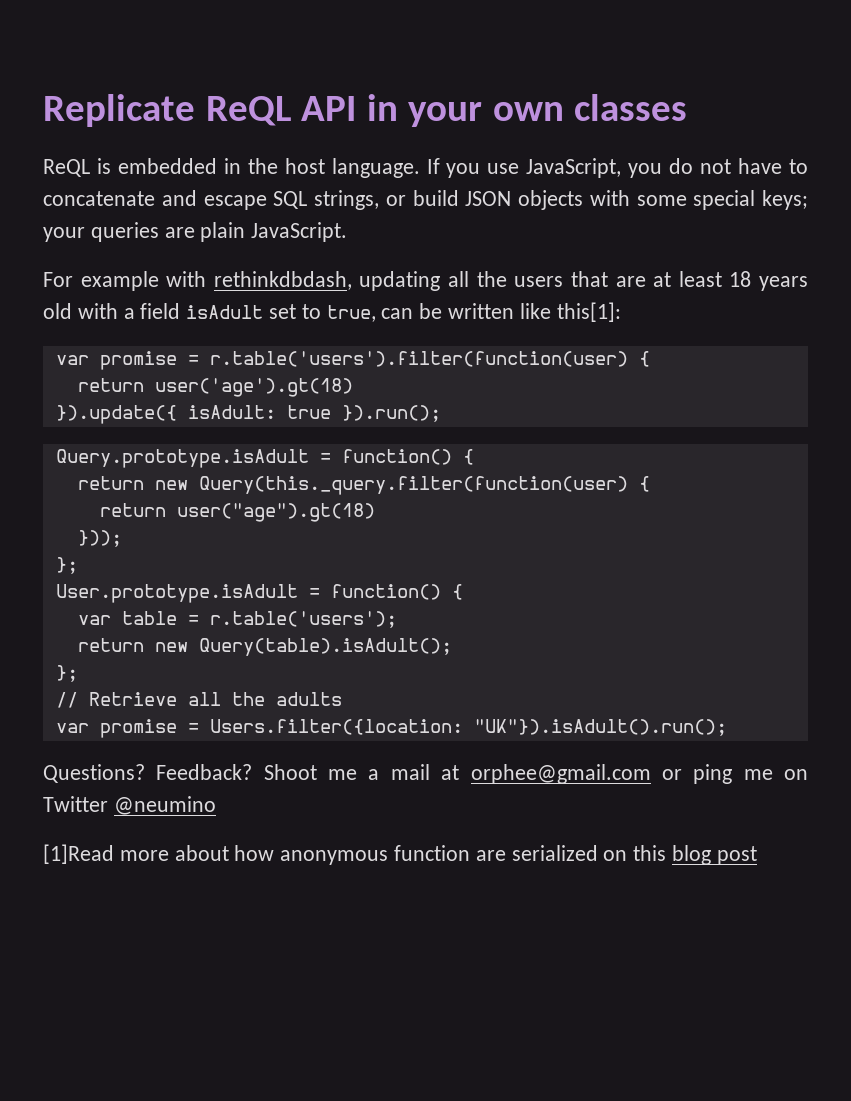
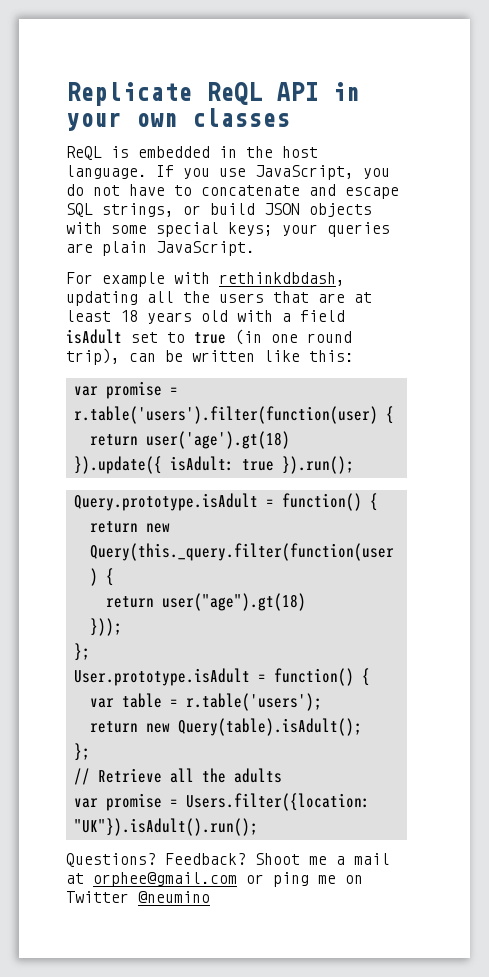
[326,305,376,322] true, -> [194,329,352,345] [66,348,120,365] true (in one round trip),
[556,302,621,322] this[1]: -> [309,350,354,362] this:
[43,844,757,865] // [1]Read more about how anonymous function are serialized on this blog post -> (210, 897) none

